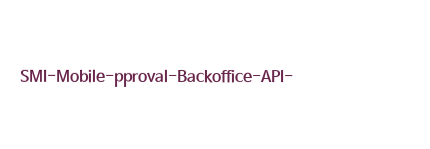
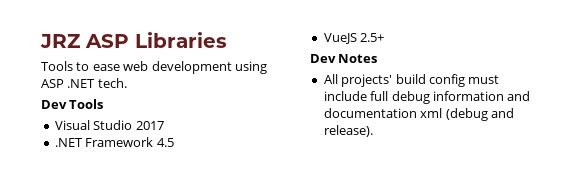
[19,68,294,88] SMI-Mobile-pproval-Backoffice-API- -> [40,32,227,48] [41,61,267,74] [41,78,127,88] [41,99,104,109] [54,120,164,130] [54,137,174,147] [323,33,385,44] [310,54,378,63] [323,74,500,87] [323,91,531,104] [323,108,514,121] [323,125,373,137] JRZ ASP Libraries // Tools to ease web development using ASP .NET tech. // Dev Tools // Visual Studio 2017 // .NET Framework 4.5 // VueJS 2.5+ // Dev Notes // All projects' build config must include full debug information and documentation xml (debug and release).

